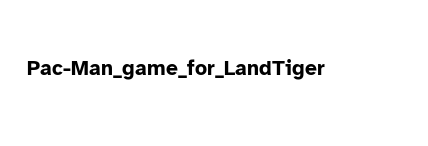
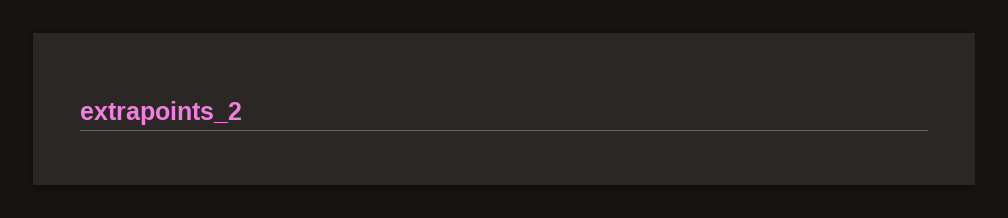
[27,59,325,80] Pac-Man_game_for_LandTiger -> [80,101,242,125] extrapoints_2

